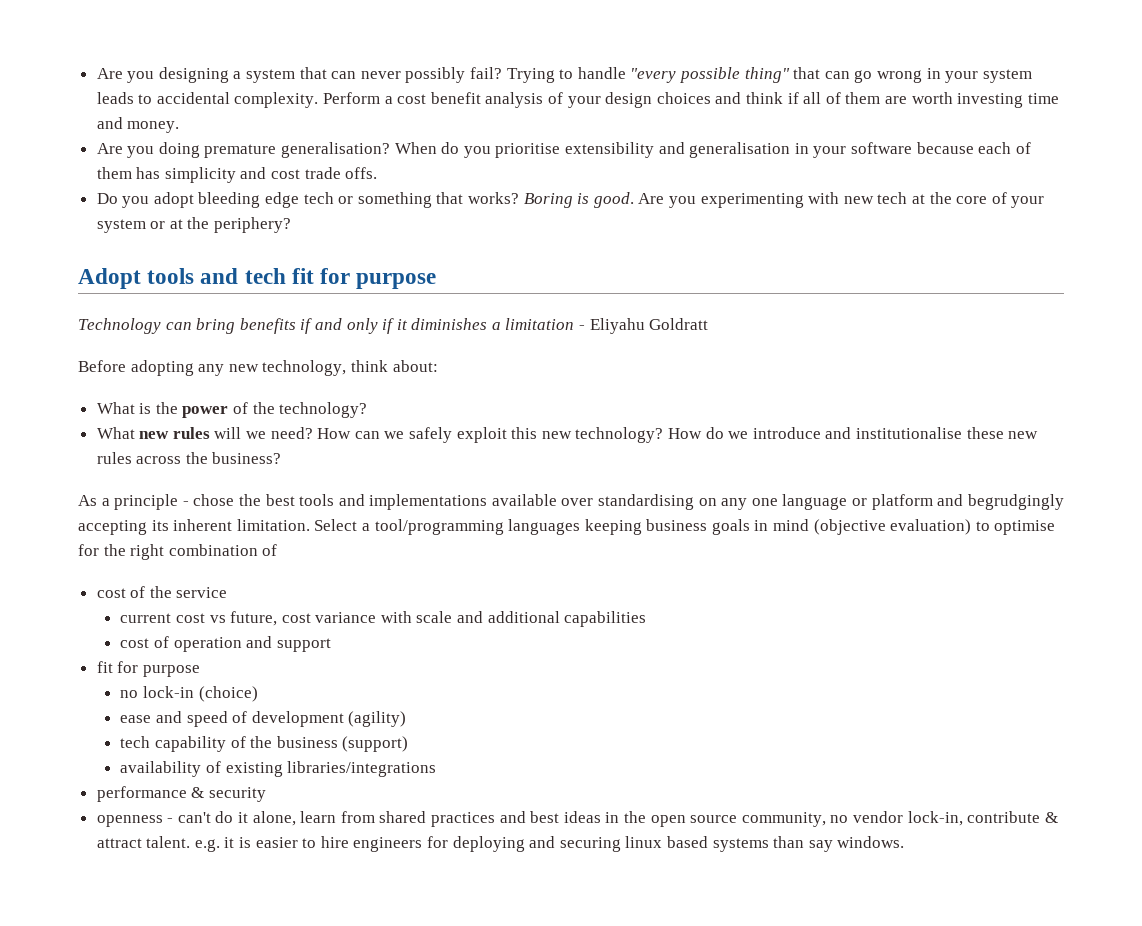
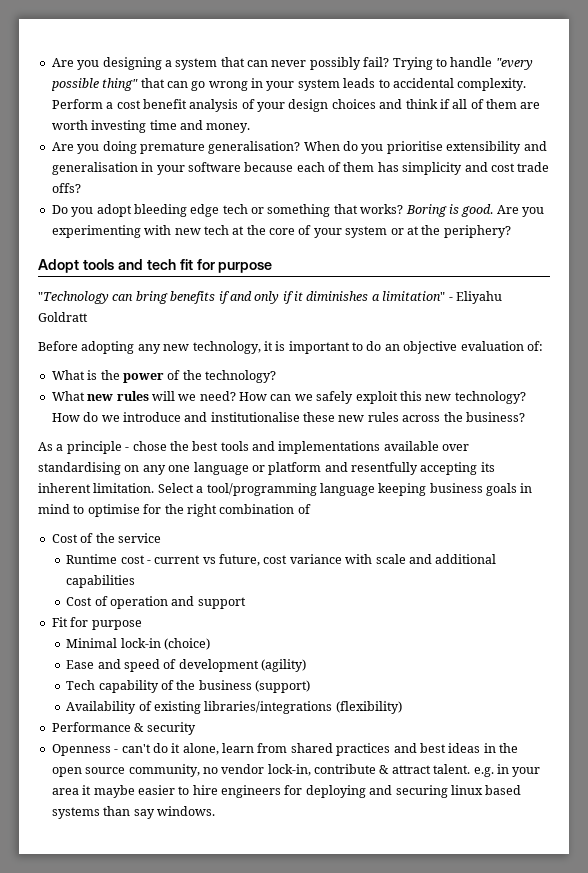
[345,167,378,179] offs. -> [51,183,81,193] offs?
[78,318,161,334] Technology -> [38,291,109,304] "Technology
[505,318,575,330] limitation -> [382,291,446,301] limitation"
[350,360,438,372] think about: -> [263,341,543,354] it is important to do an objective evaluation of:
[967,494,1064,510] begrudgingly -> [351,462,418,475] resentfully
[508,519,581,535] languages -> [319,483,375,496] language
[813,519,972,535] (objective evaluation) -> (70, 509) none
[96,588,126,598] cost -> [51,534,78,543] Cost
[120,613,205,623] current cost -> [66,554,201,564] Runtime cost - current
[120,638,150,648] cost -> [66,597,93,606] Cost
[96,661,200,677] [120,690,139,698] fit for purpose // no -> [51,617,142,630] [66,638,118,648] Fit for purpose // Minimal
[120,715,152,723] ease -> [66,660,95,669] Ease
[120,736,151,748] tech -> [66,680,96,690] Tech
[120,761,202,777] availability -> [66,701,137,714] Availability
[96,786,187,802] // performance -> [335,701,402,714] [51,722,131,732] (flexibility) // Performance
[96,815,163,827] openness -> [51,744,111,756] Openness
[224,837,252,848] it is -> [496,764,541,777] [51,785,135,798] in your area it maybe

